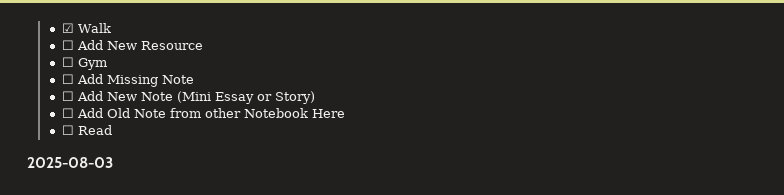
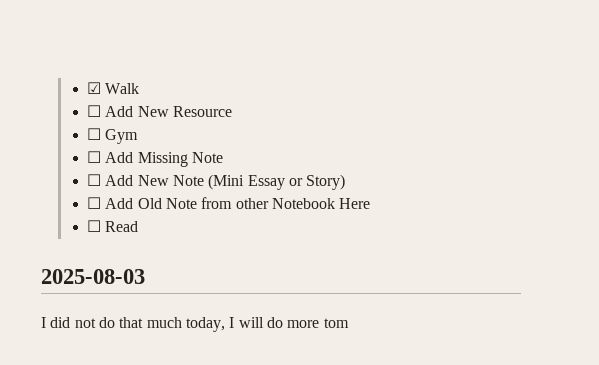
(113, 162) none -> [41,317,349,332] // I did not do that much today, I will do more tom

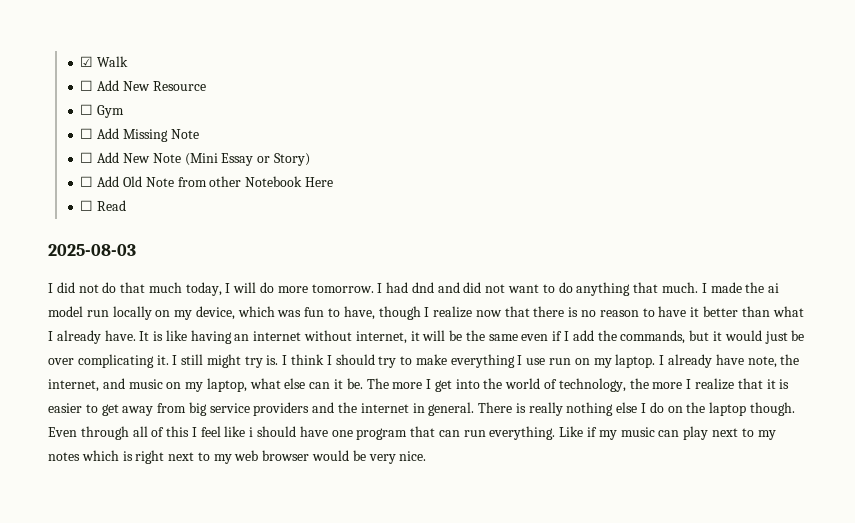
[323,318,349,328] tom -> [311,282,780,296] [48,306,804,320] [48,330,805,344] [48,354,800,368] [48,378,790,392] [48,402,795,416] [48,426,776,440] [48,450,427,464] tomorrow. I had dnd and did not want to do anything that much. I made the ai model run locally on my device, which was fun to have, though I realize now that there is no reason to have it better than what I already have. It is like having an internet without internet, it will be the same even if I add the commands, but it would just be over complicating it. I still might try is. I think I should try to make everything I use run on my laptop. I already have note, the internet, and music on my laptop, what else can it be. The more I get into the world of technology, the more I realize that it is easier to get away from big service providers and the internet in general. There is really nothing else I do on the laptop though. Even through all of this I feel like i should have one program that can run everything. Like if my music can play next to my notes which is right next to my web browser would be very nice.

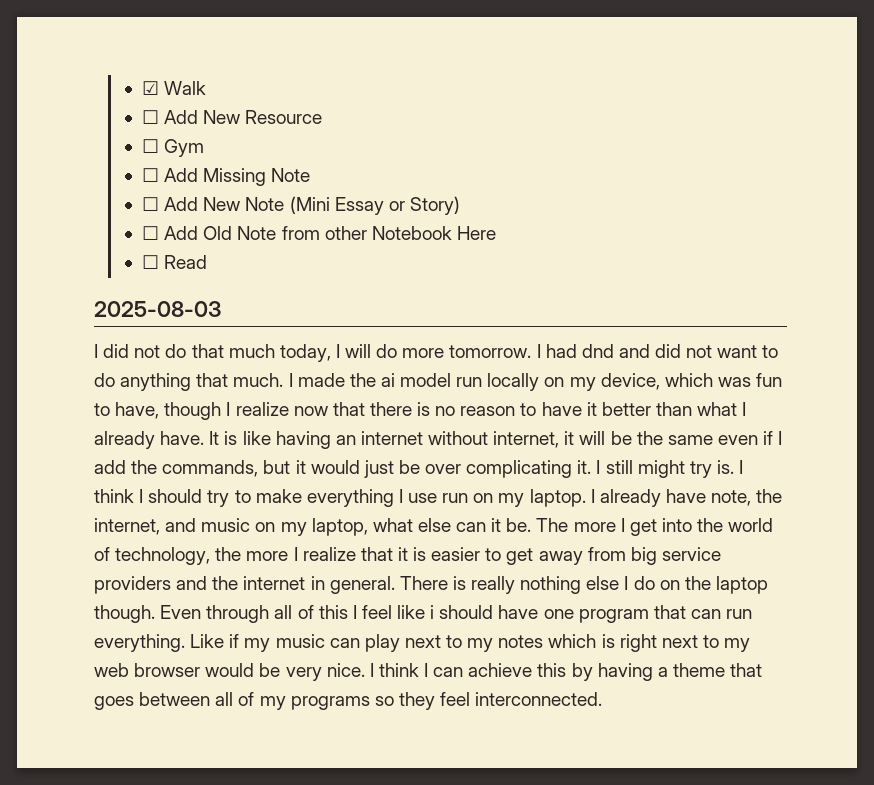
(427, 456) none -> [369,663,763,681] [94,692,603,710] I think I can achieve this by having a theme that goes between all of my programs so they feel interconnected.

